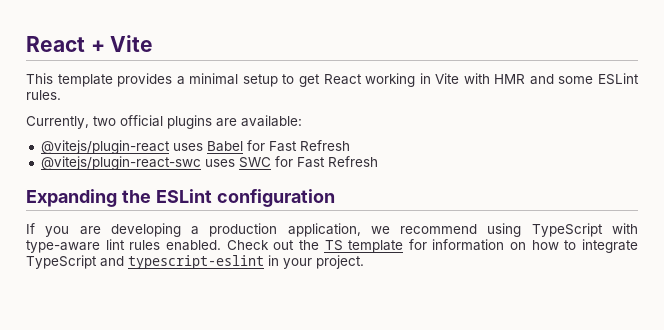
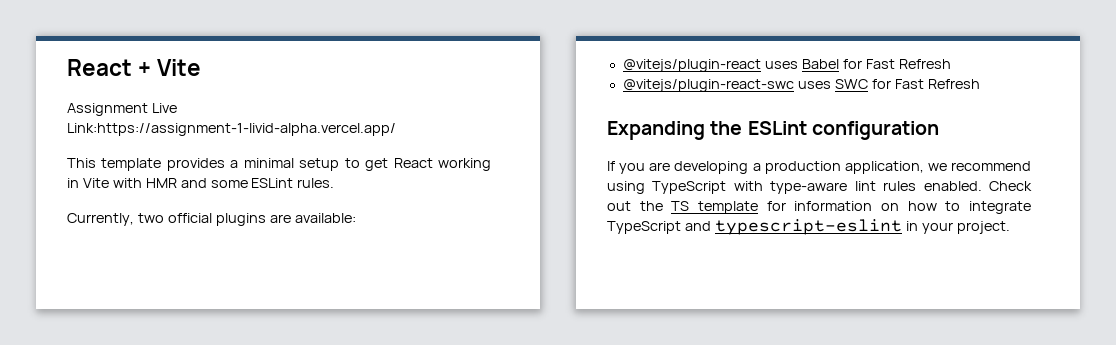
(154, 43) none -> [67,103,177,116] [67,123,396,136] // Assignment Live Link:https://assignment-1-livid-alpha.vercel.app/

